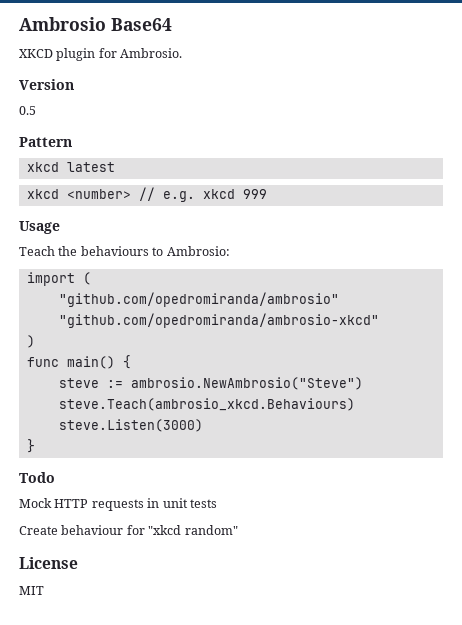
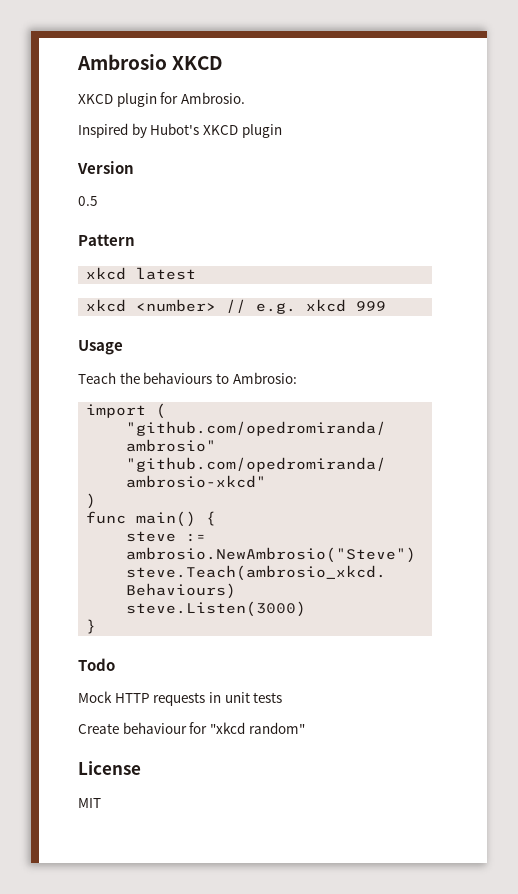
[111,18,172,31] Base64 -> [172,56,224,70] XKCD
(183, 53) none -> [78,123,282,138] // Inspired by Hubot's XKCD plugin

